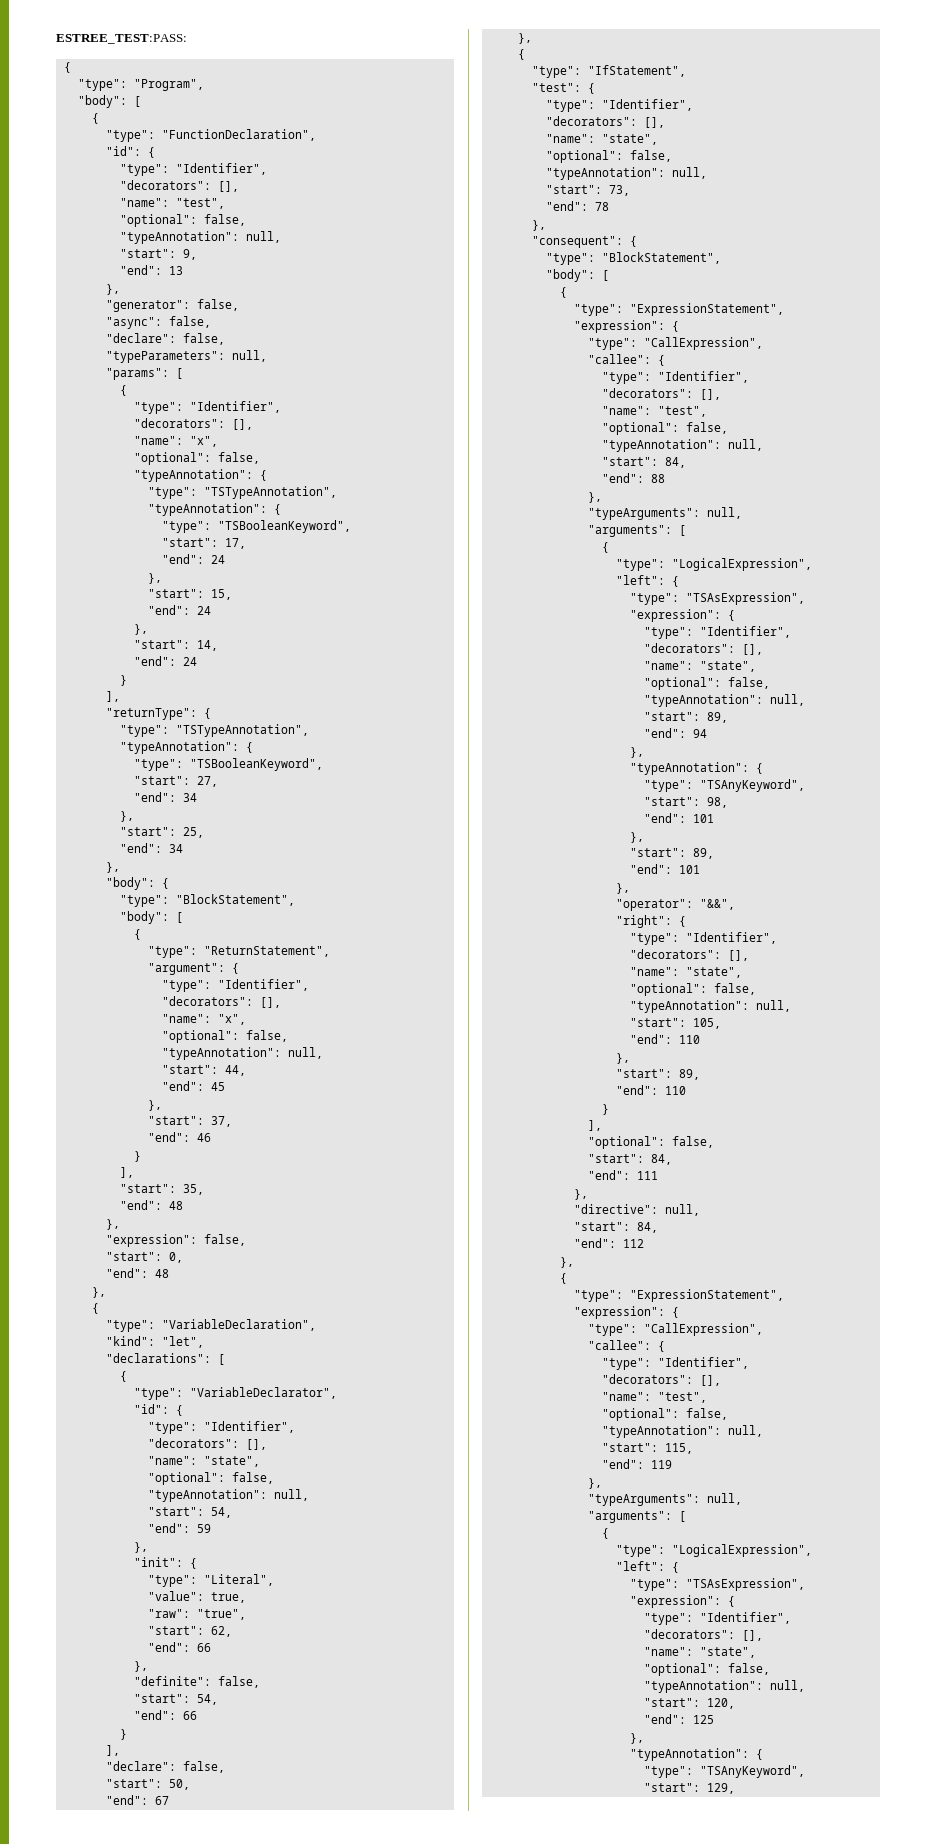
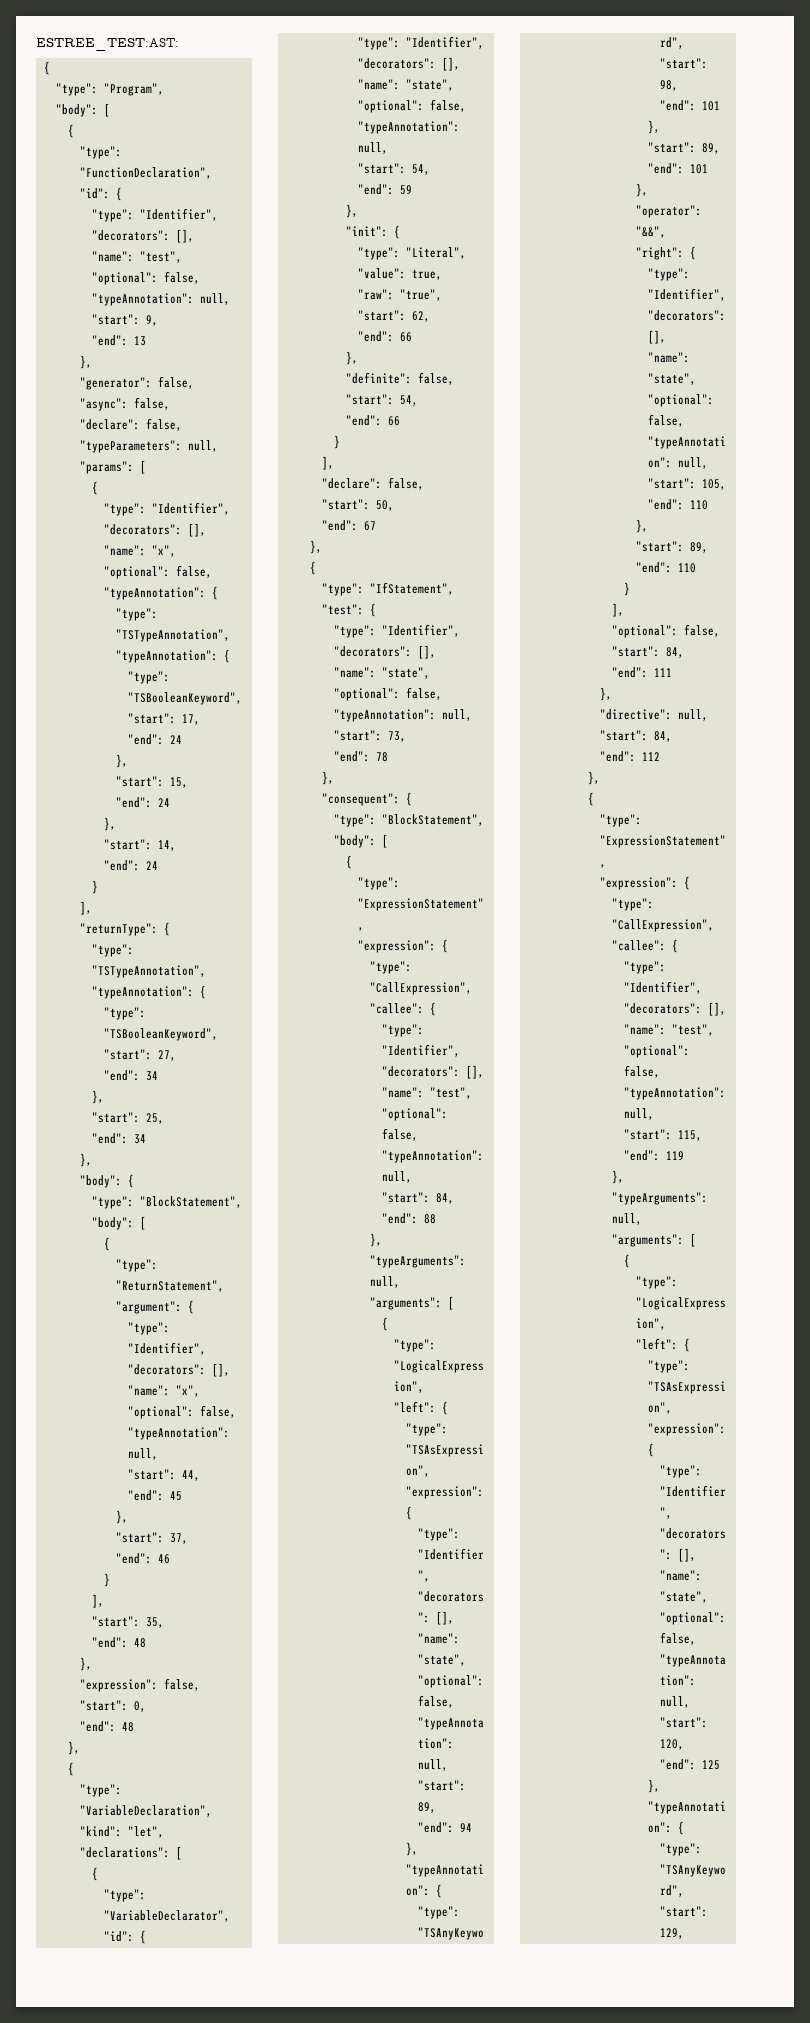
[56,34,187,44] ESTREE_TEST:PASS: -> [36,38,179,51] ESTREE_TEST:AST:

